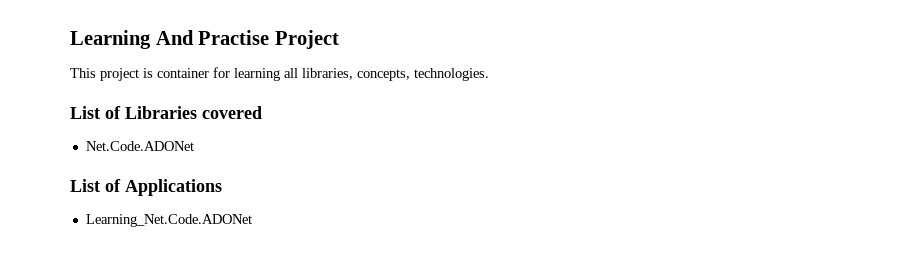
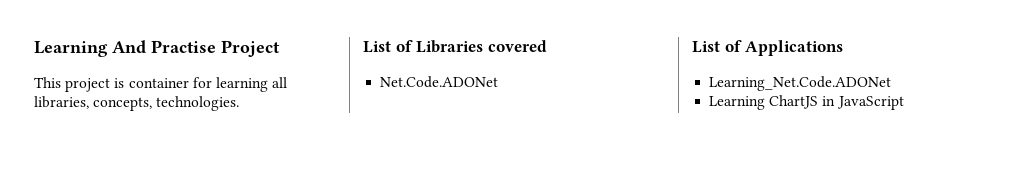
(252, 220) none -> [709,95,904,110] // Learning ChartJS in JavaScript

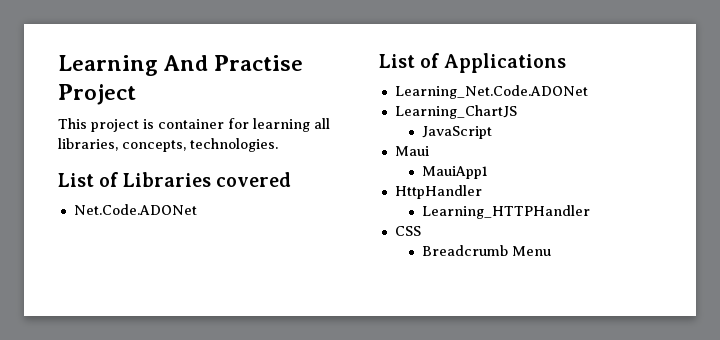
[709,95,904,110] Learning ChartJS in JavaScript -> [394,105,517,119] [422,126,493,139] [394,146,429,156] [422,166,489,179] [394,185,482,199] [422,205,591,219] [394,226,421,236] [422,245,552,256] Learning_ChartJS // JavaScript // Maui // MauiApp1 // HttpHandler // Learning_HTTPHandler // CSS // Breadcrumb Menu

